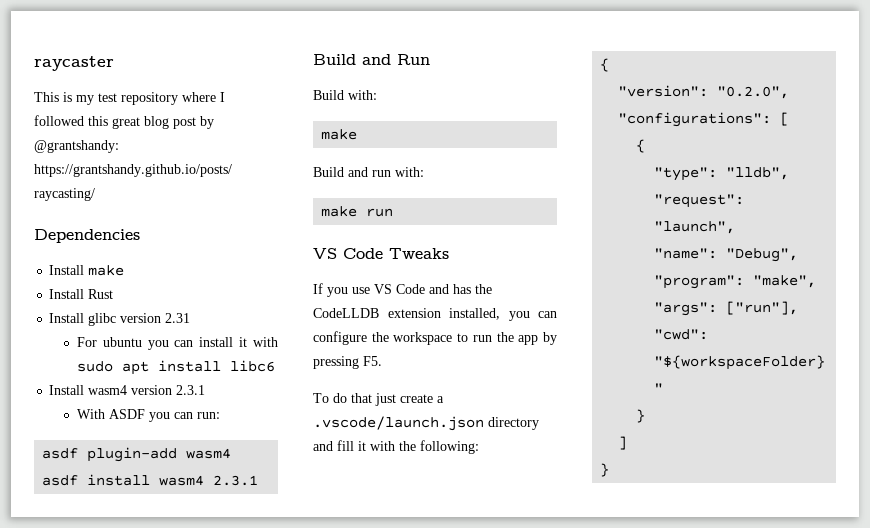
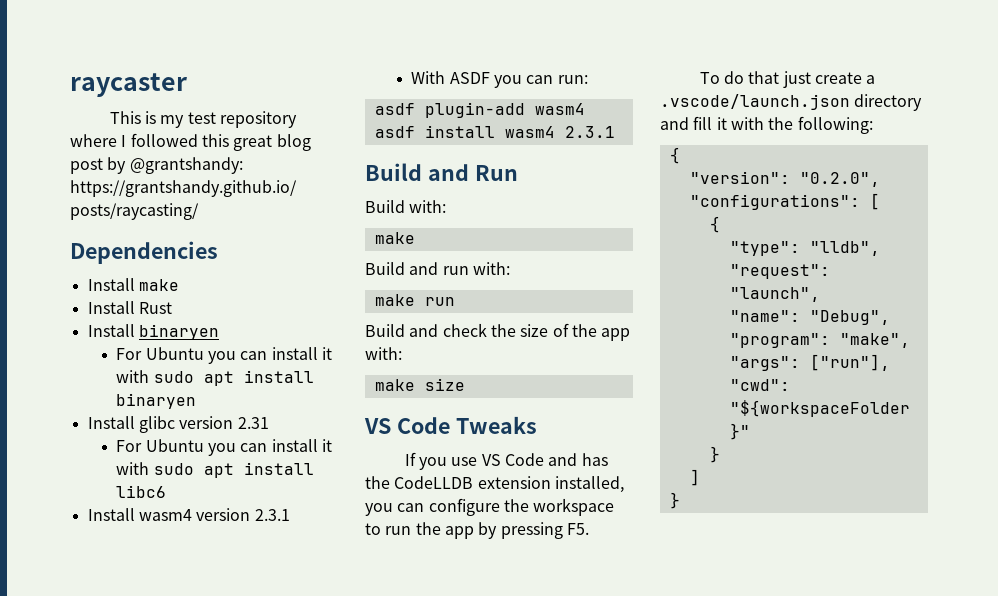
(114, 294) none -> [87,324,219,340] [116,347,333,364] [116,370,314,386] [116,393,197,409] // Install binaryen // For Ubuntu you can install it with sudo apt install binaryen
[102,337,142,347] ubuntu -> [145,439,204,452] Ubuntu
(394, 212) none -> [365,323,631,341] [365,347,402,360] [374,378,465,391] // Build and check the size of the app with: // make size

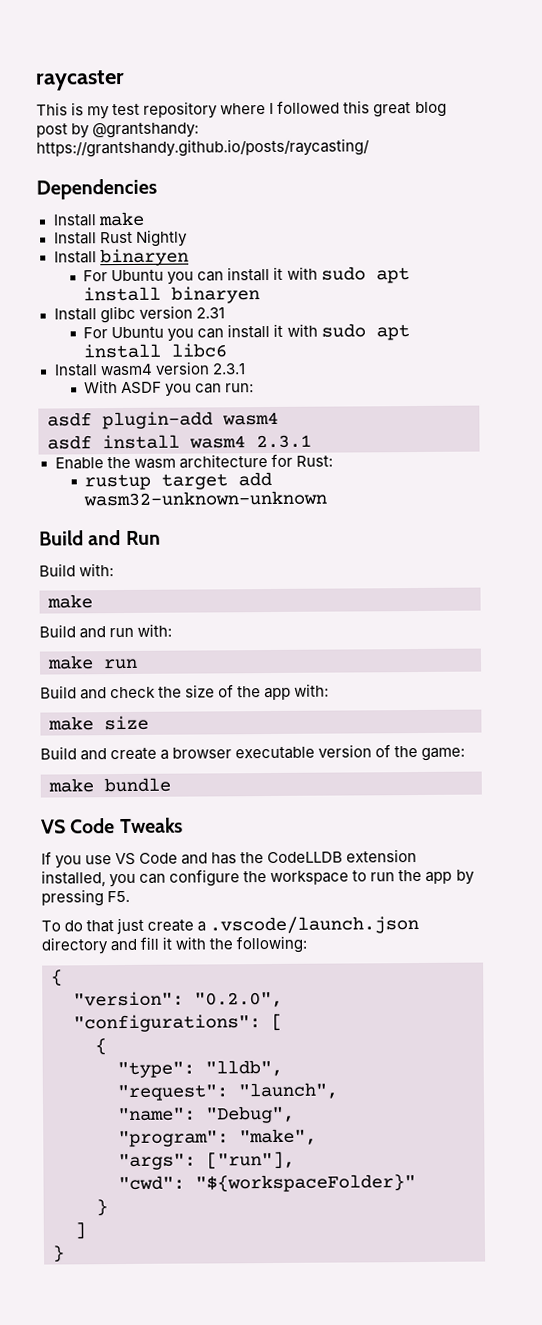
(172, 308) none -> [135,229,188,247] Nightly
(615, 132) none -> [54,453,333,470] [84,471,273,491] [83,490,328,507] // Enable the wasm architecture for Rust: // rustup target add wasm32-unknown-unknown
(465, 384) none -> [40,744,466,761] [48,777,171,793] // Build and create a browser executable version of the game: // make bundle

